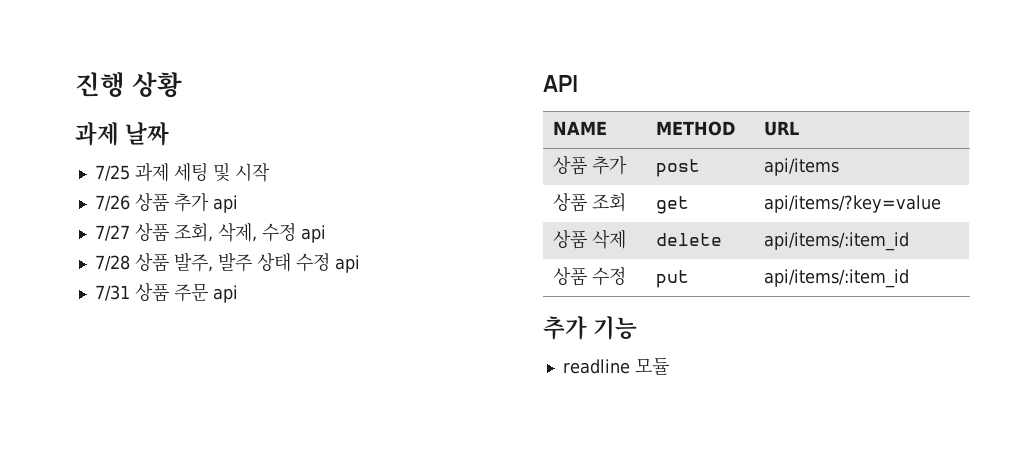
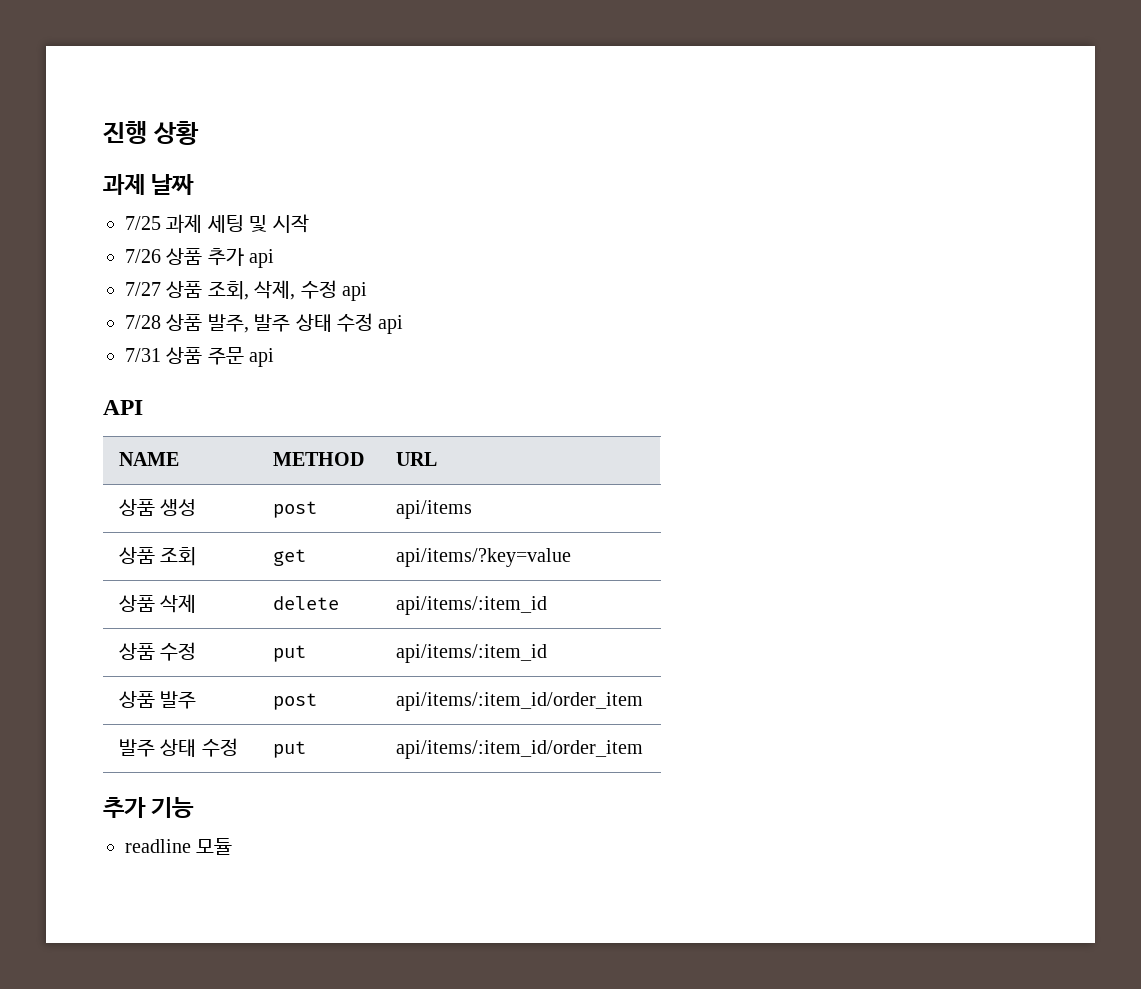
[592,156,628,175] 추가 -> [160,499,197,516] 생성
(910, 278) none -> [118,691,197,709] [272,693,317,710] [395,692,643,711] [118,738,238,757] [272,741,306,758] [395,740,643,759] // 상품 발주 | post | api/items/:item_id/order_item // 발주 상태 수정 | put | api/items/:item_id/order_item

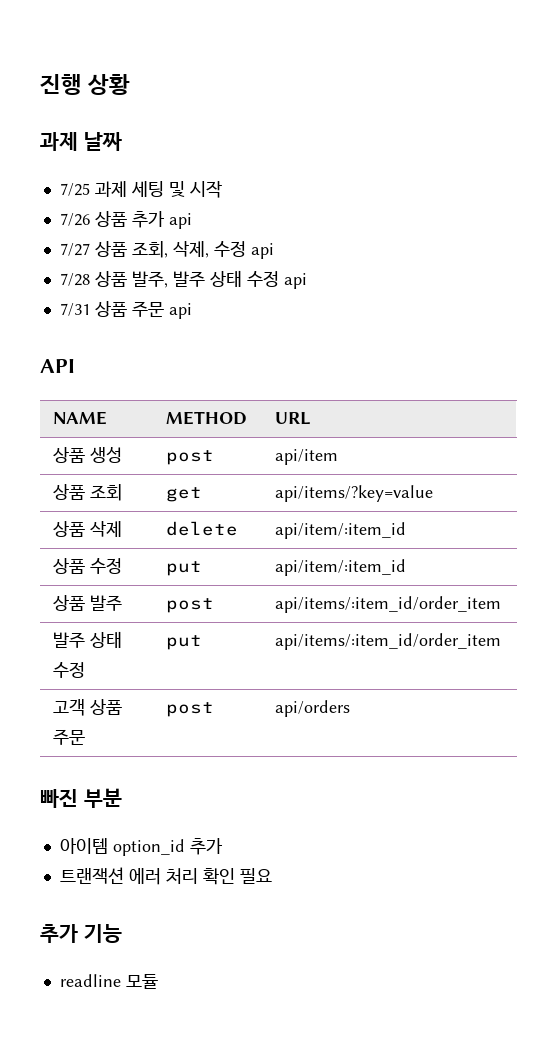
[395,500,472,519] api/items -> [275,449,339,465] api/item
[395,596,547,615] api/items/:item_id -> [275,522,407,539] api/item/:item_id
[395,644,547,663] api/items/:item_id -> [275,559,407,576] api/item/:item_id
(643, 749) none -> [53,699,123,716] [53,729,86,745] [166,702,215,717] [275,700,351,717] [40,788,122,808] [59,838,223,856] [59,867,272,885] // 고객 상품 주문 | post | api/orders // 빠진 부분 // 아이템 option_id 추가 // 트랜잭션 에러 처리 확인 필요

